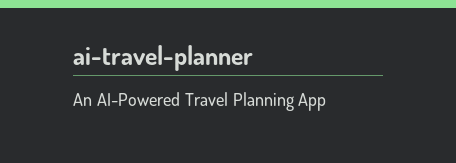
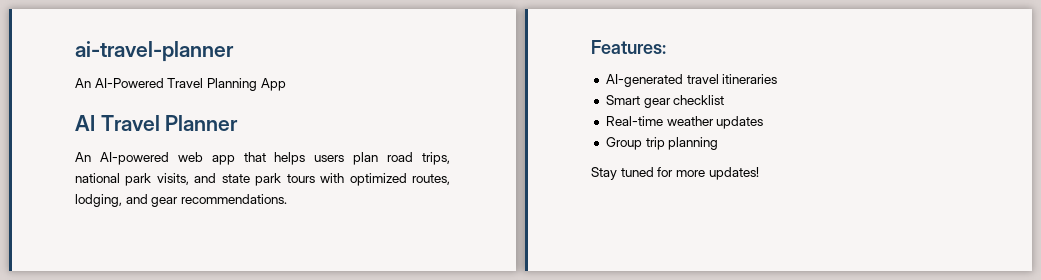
(327, 102) none -> [75,115,239,131] [75,152,451,165] [75,173,451,186] [75,194,287,207] [591,40,666,54] [605,74,778,87] [605,95,725,108] [605,116,764,129] [605,137,719,150] [591,167,759,180] // AI Travel Planner // An AI-powered web app that helps users plan road trips, national park visits, and state park tours with optimized routes, lodging, and gear recommendations. // Features: // AI-generated travel itineraries // Smart gear checklist // Real-time weather updates // Group trip planning // Stay tuned for more updates!

